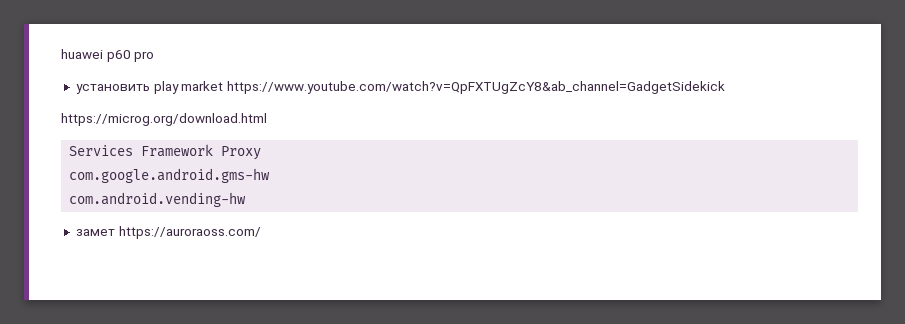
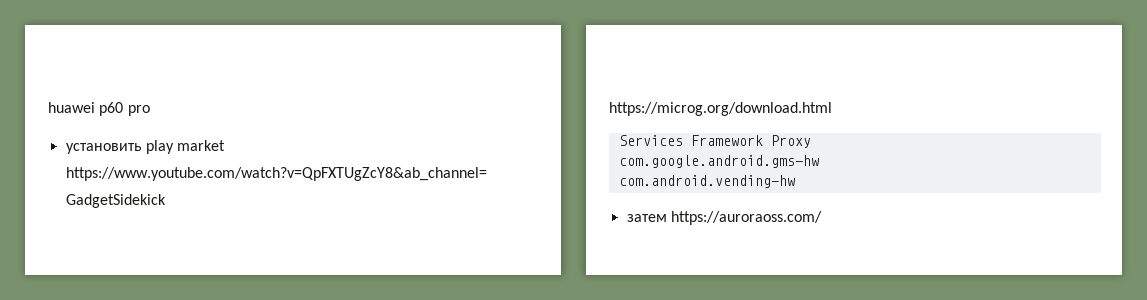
[75,229,115,236] замет -> [626,214,667,222] затем

